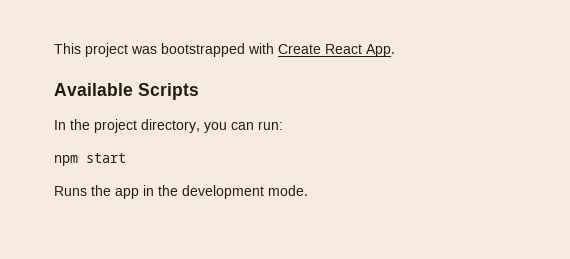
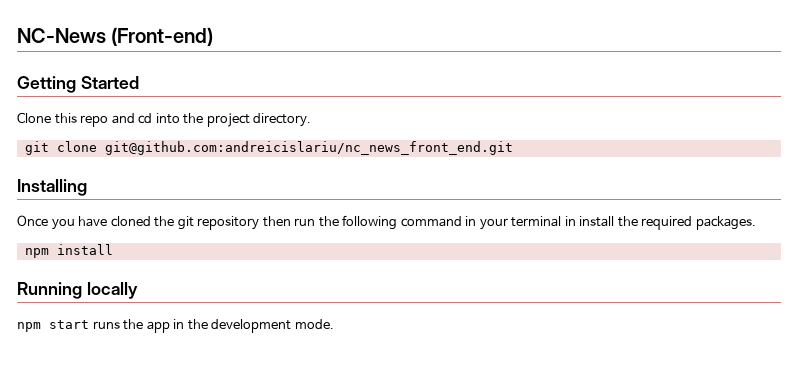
[54,43,395,57] [54,83,199,100] [54,119,283,133] This project was bootstrapped with Create React App. // Available Scripts // In the project directory, you can run: -> [17,27,214,46] [17,76,139,93] [17,112,312,127] [24,141,513,155] [17,179,87,196] [17,215,756,230] [24,244,113,258] [17,282,138,299] NC-News (Front-end) // Getting Started // Clone this repo and cd into the project directory. // git clone git@github.com:andreicislariu/nc_news_front_end.git // Installing // Once you have cloned the git repository then run the following command in your terminal in install the required packages. // npm install // Running locally
[54,186,87,196] // Runs -> [92,321,120,329] runs

